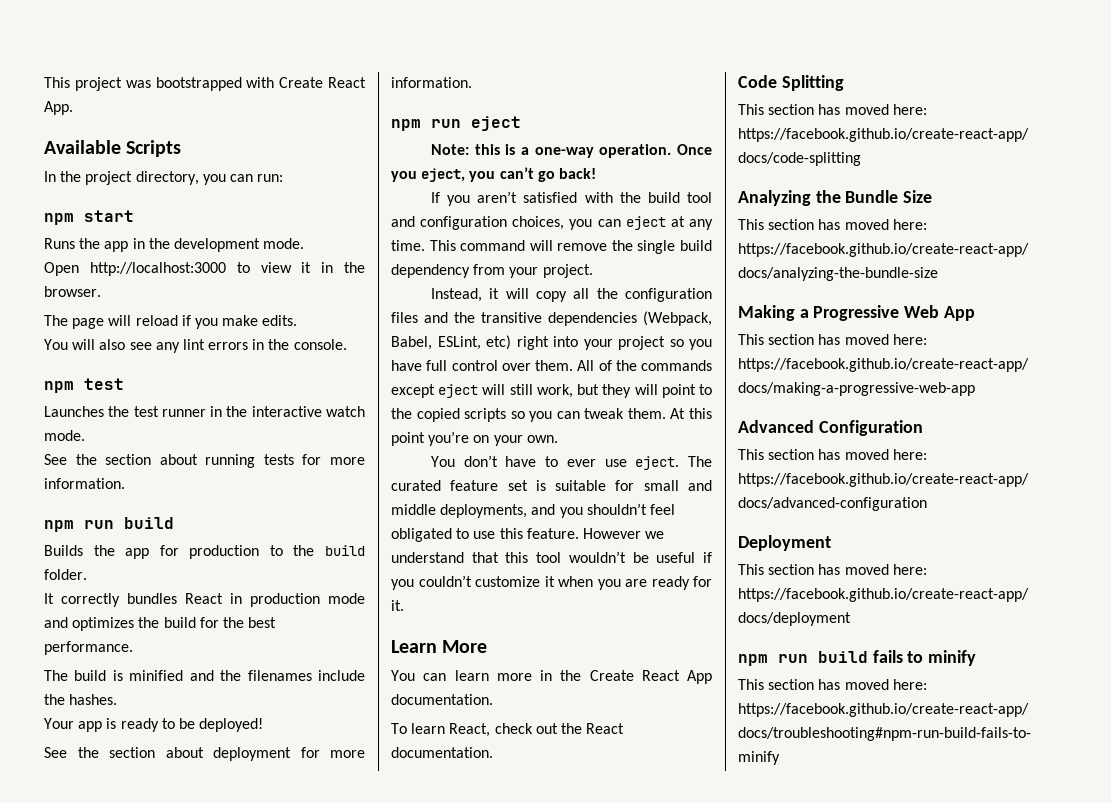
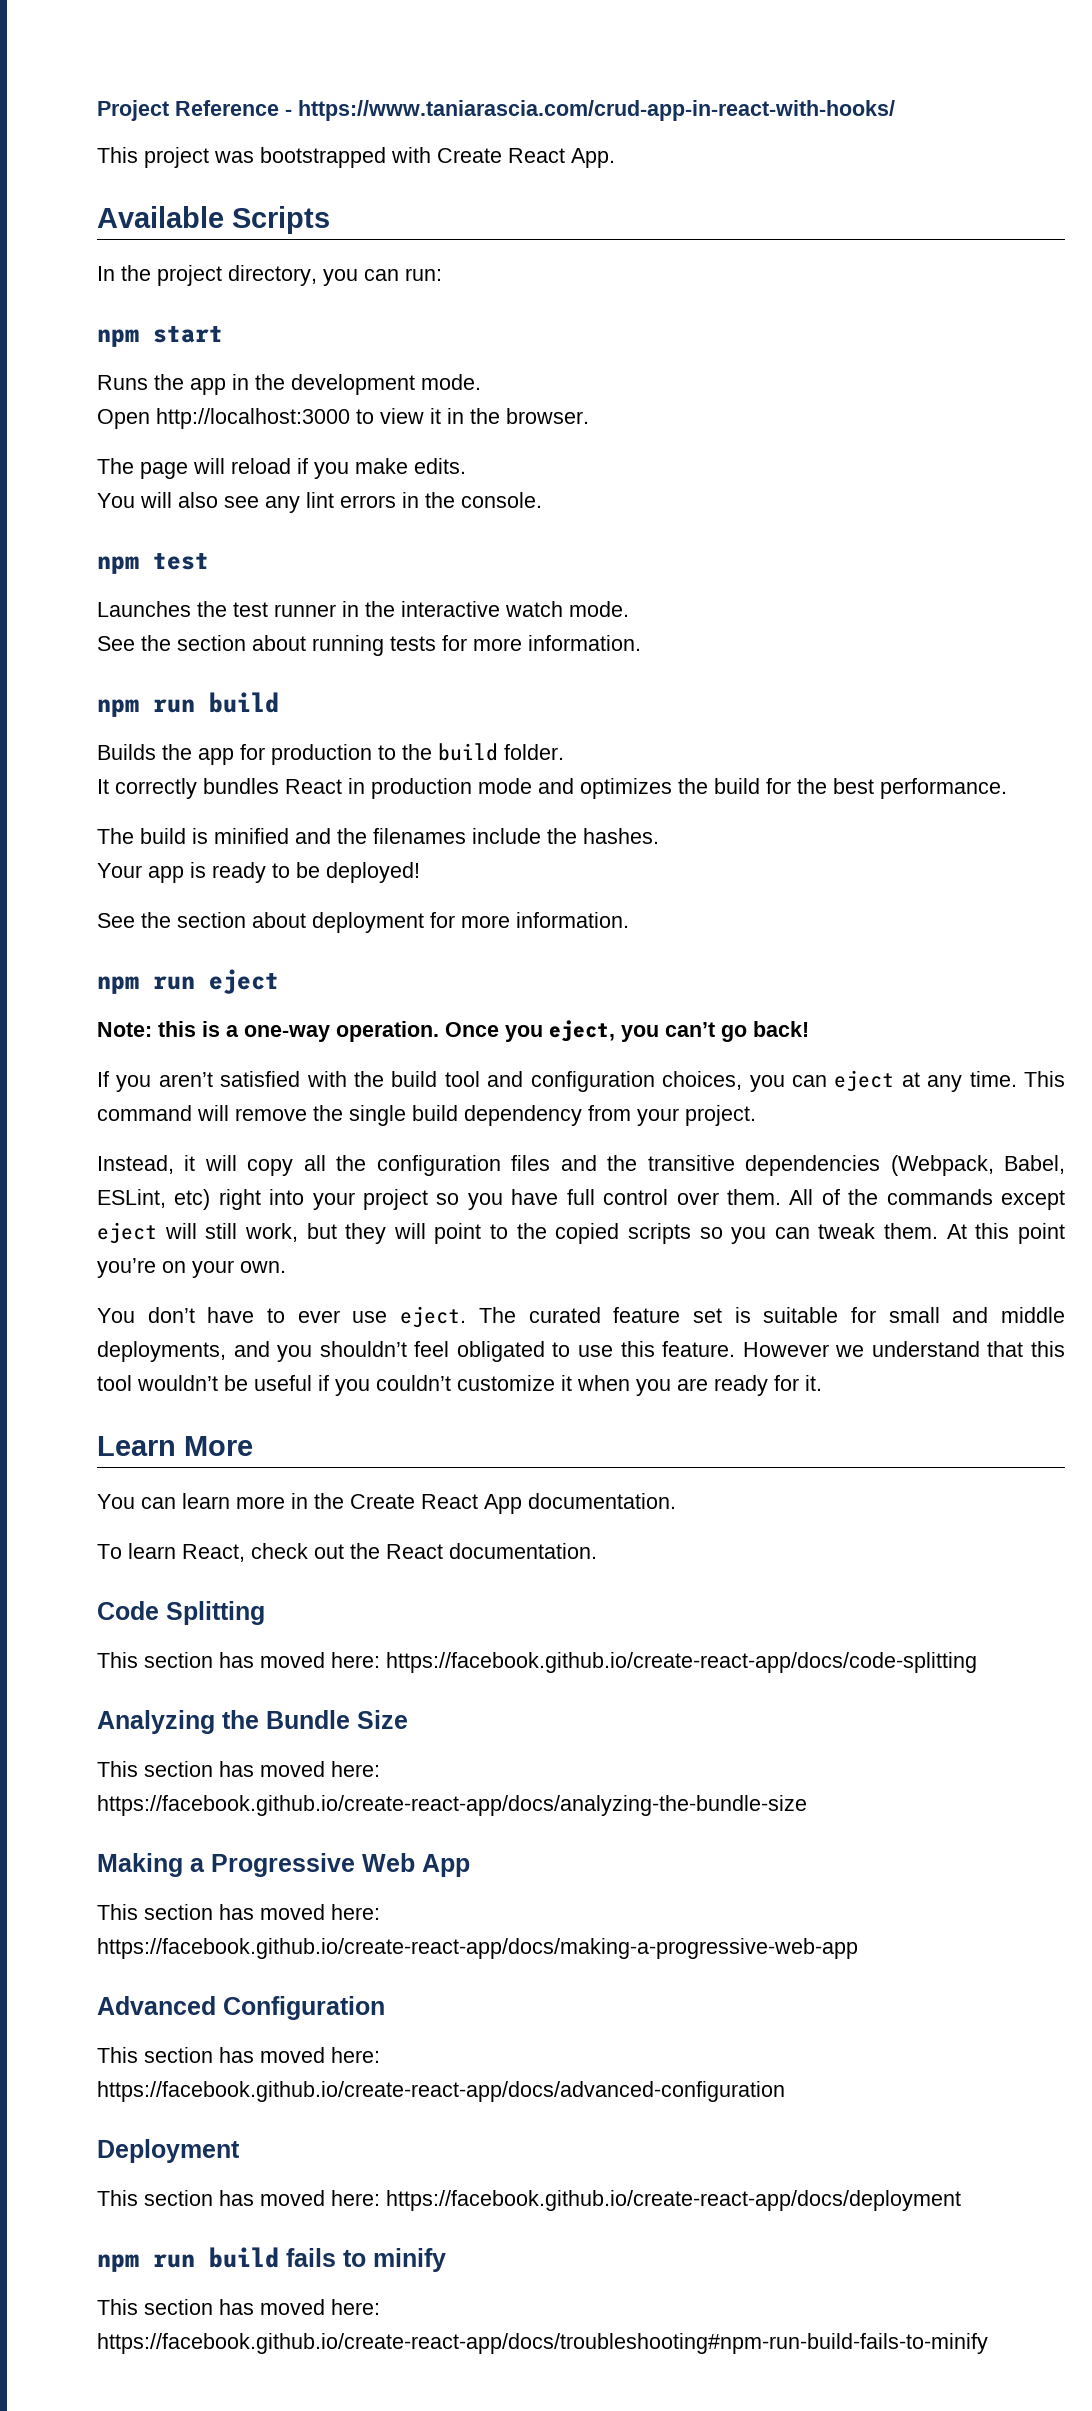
(44, 82) none -> [97,100,895,121] Project Reference - https://www.taniarascia.com/crud-app-in-react-with-hooks/ //

